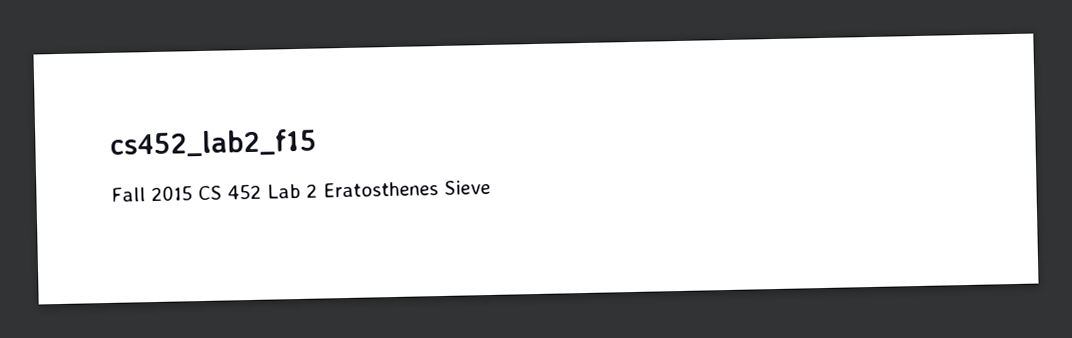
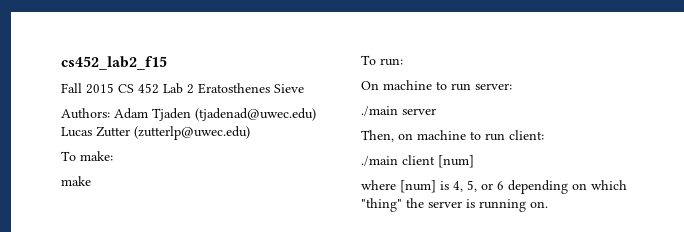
(491, 187) none -> [61,108,316,121] [61,126,250,140] [61,151,113,161] [61,176,91,186] [361,55,403,66] [361,80,512,91] [361,106,436,116] [361,130,544,142] [361,155,474,168] [361,180,627,194] [361,198,548,212] // Authors: Adam Tjaden (tjadenad@uwec.edu) Lucas Zutter (zutterlp@uwec.edu) // To make: // make // To run: // On machine to run server: // ./main server // Then, on machine to run client: // ./main client [num] // where [num] is 4, 5, or 6 depending on which "thing" the server is running on.

